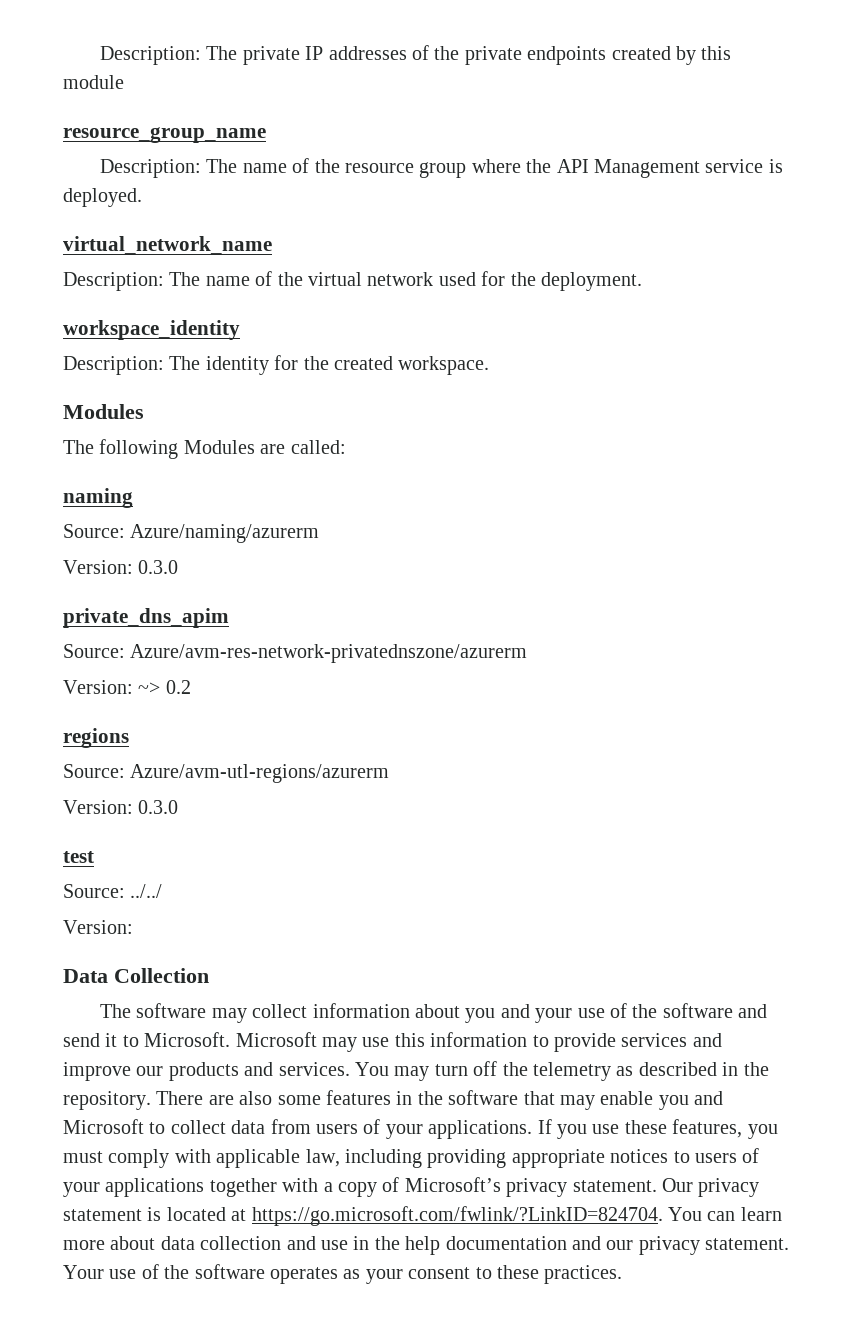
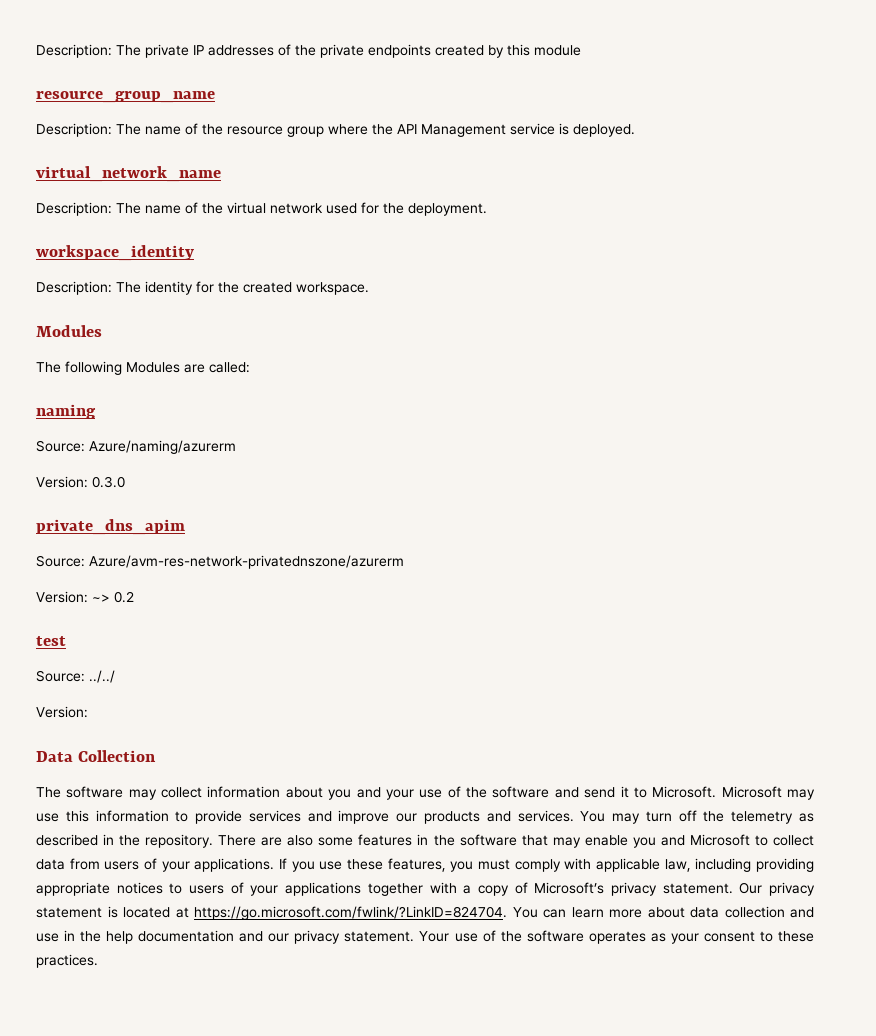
[63,728,129,748] [63,764,390,783] [63,800,179,814] // regions // Source: Azure/avm-utl-regions/azurerm // Version: 0.3.0 -> (134, 597) none

